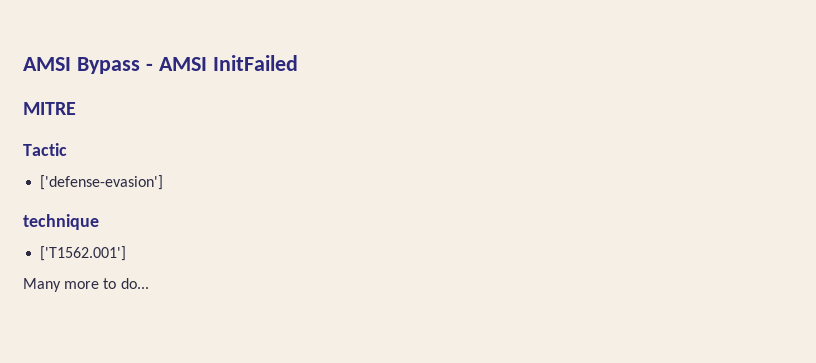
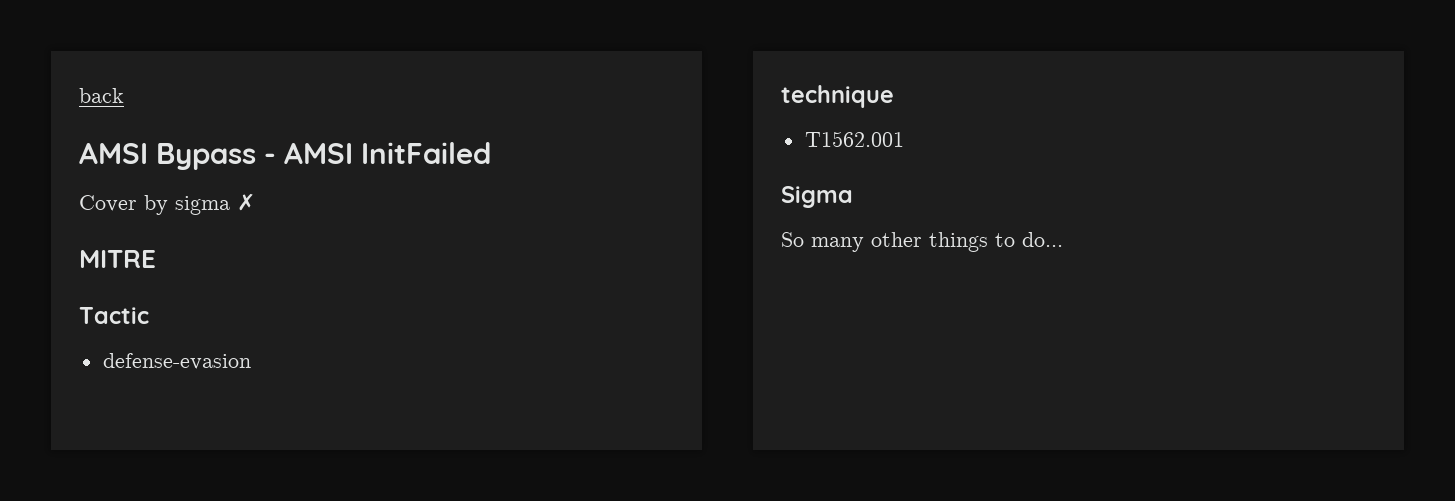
(23, 64) none -> [79,88,124,103] back //
(298, 63) none -> [79,193,255,215] // Cover by sigma ✗
[40,175,164,190] ['defense-evasion'] -> [102,353,251,370] defense-evasion
[40,246,127,261] [23,278,100,292] ['T1562.001'] // Many more -> [804,131,904,147] [781,186,853,208] [781,232,988,252] T1562.001 // Sigma // So many other things

